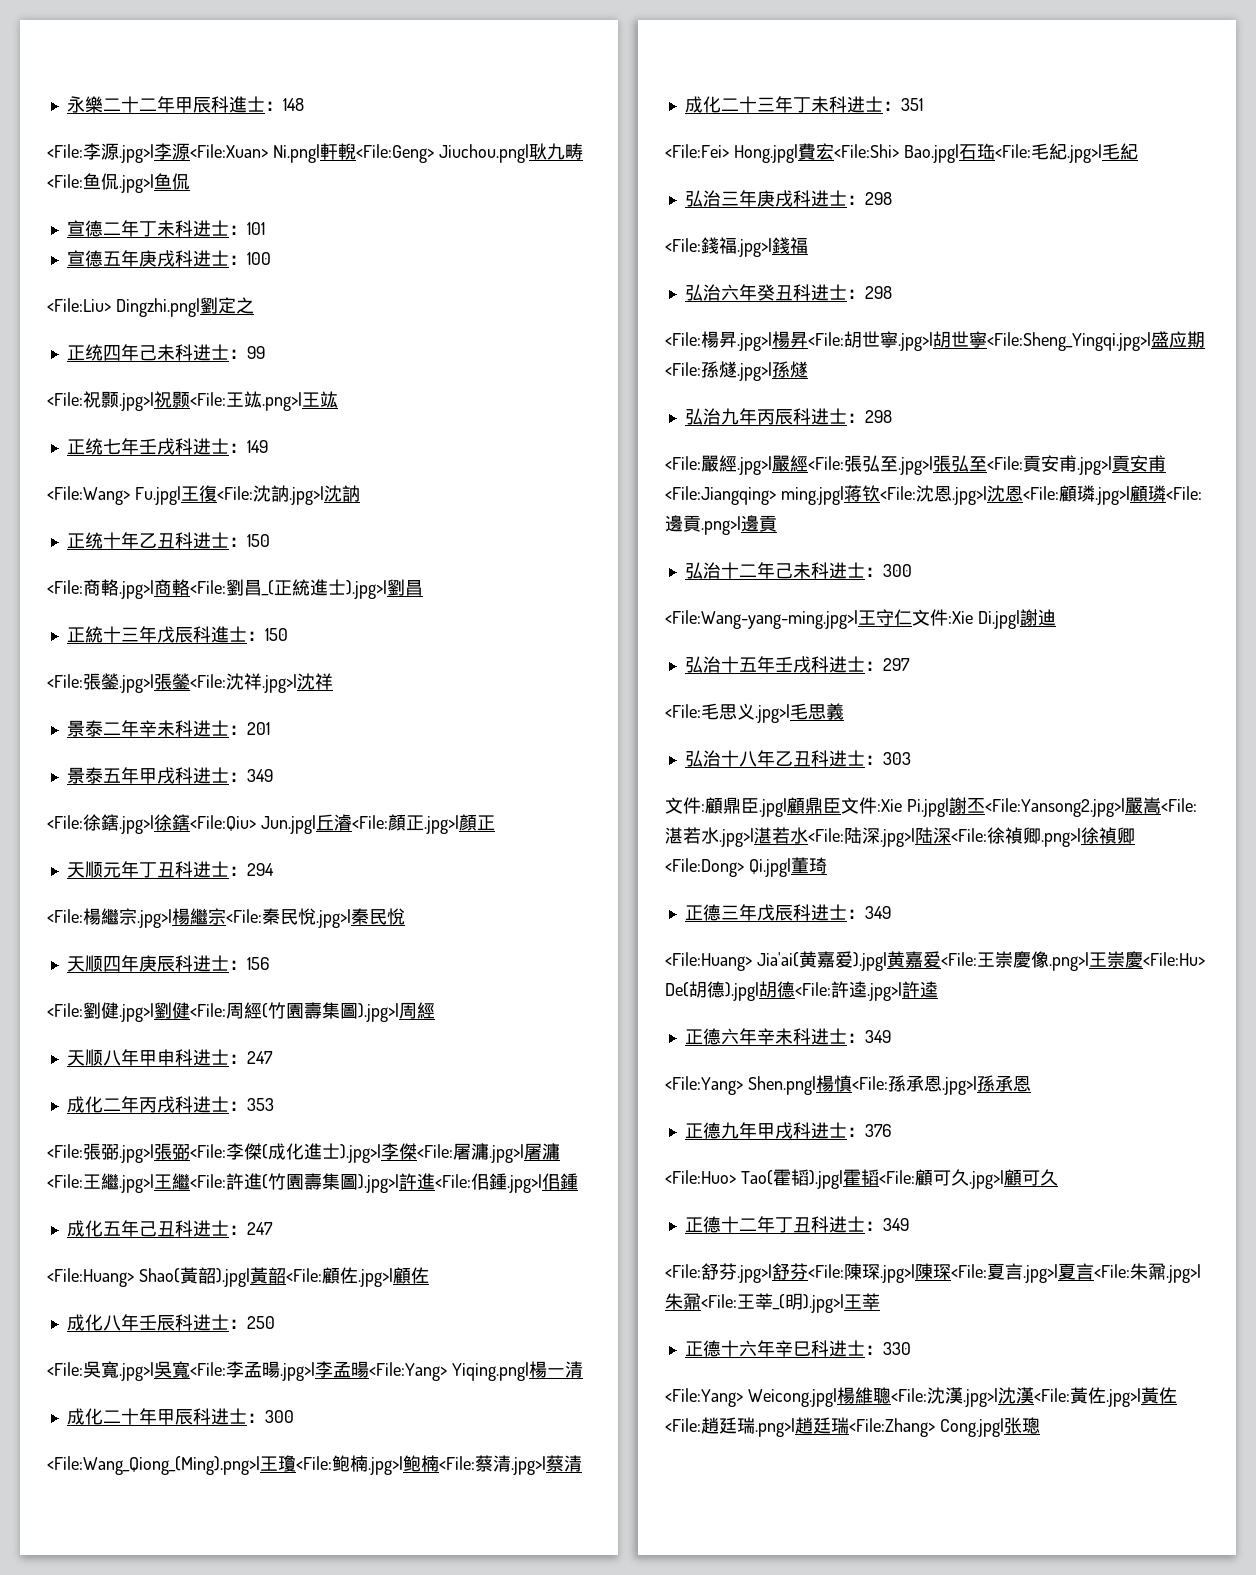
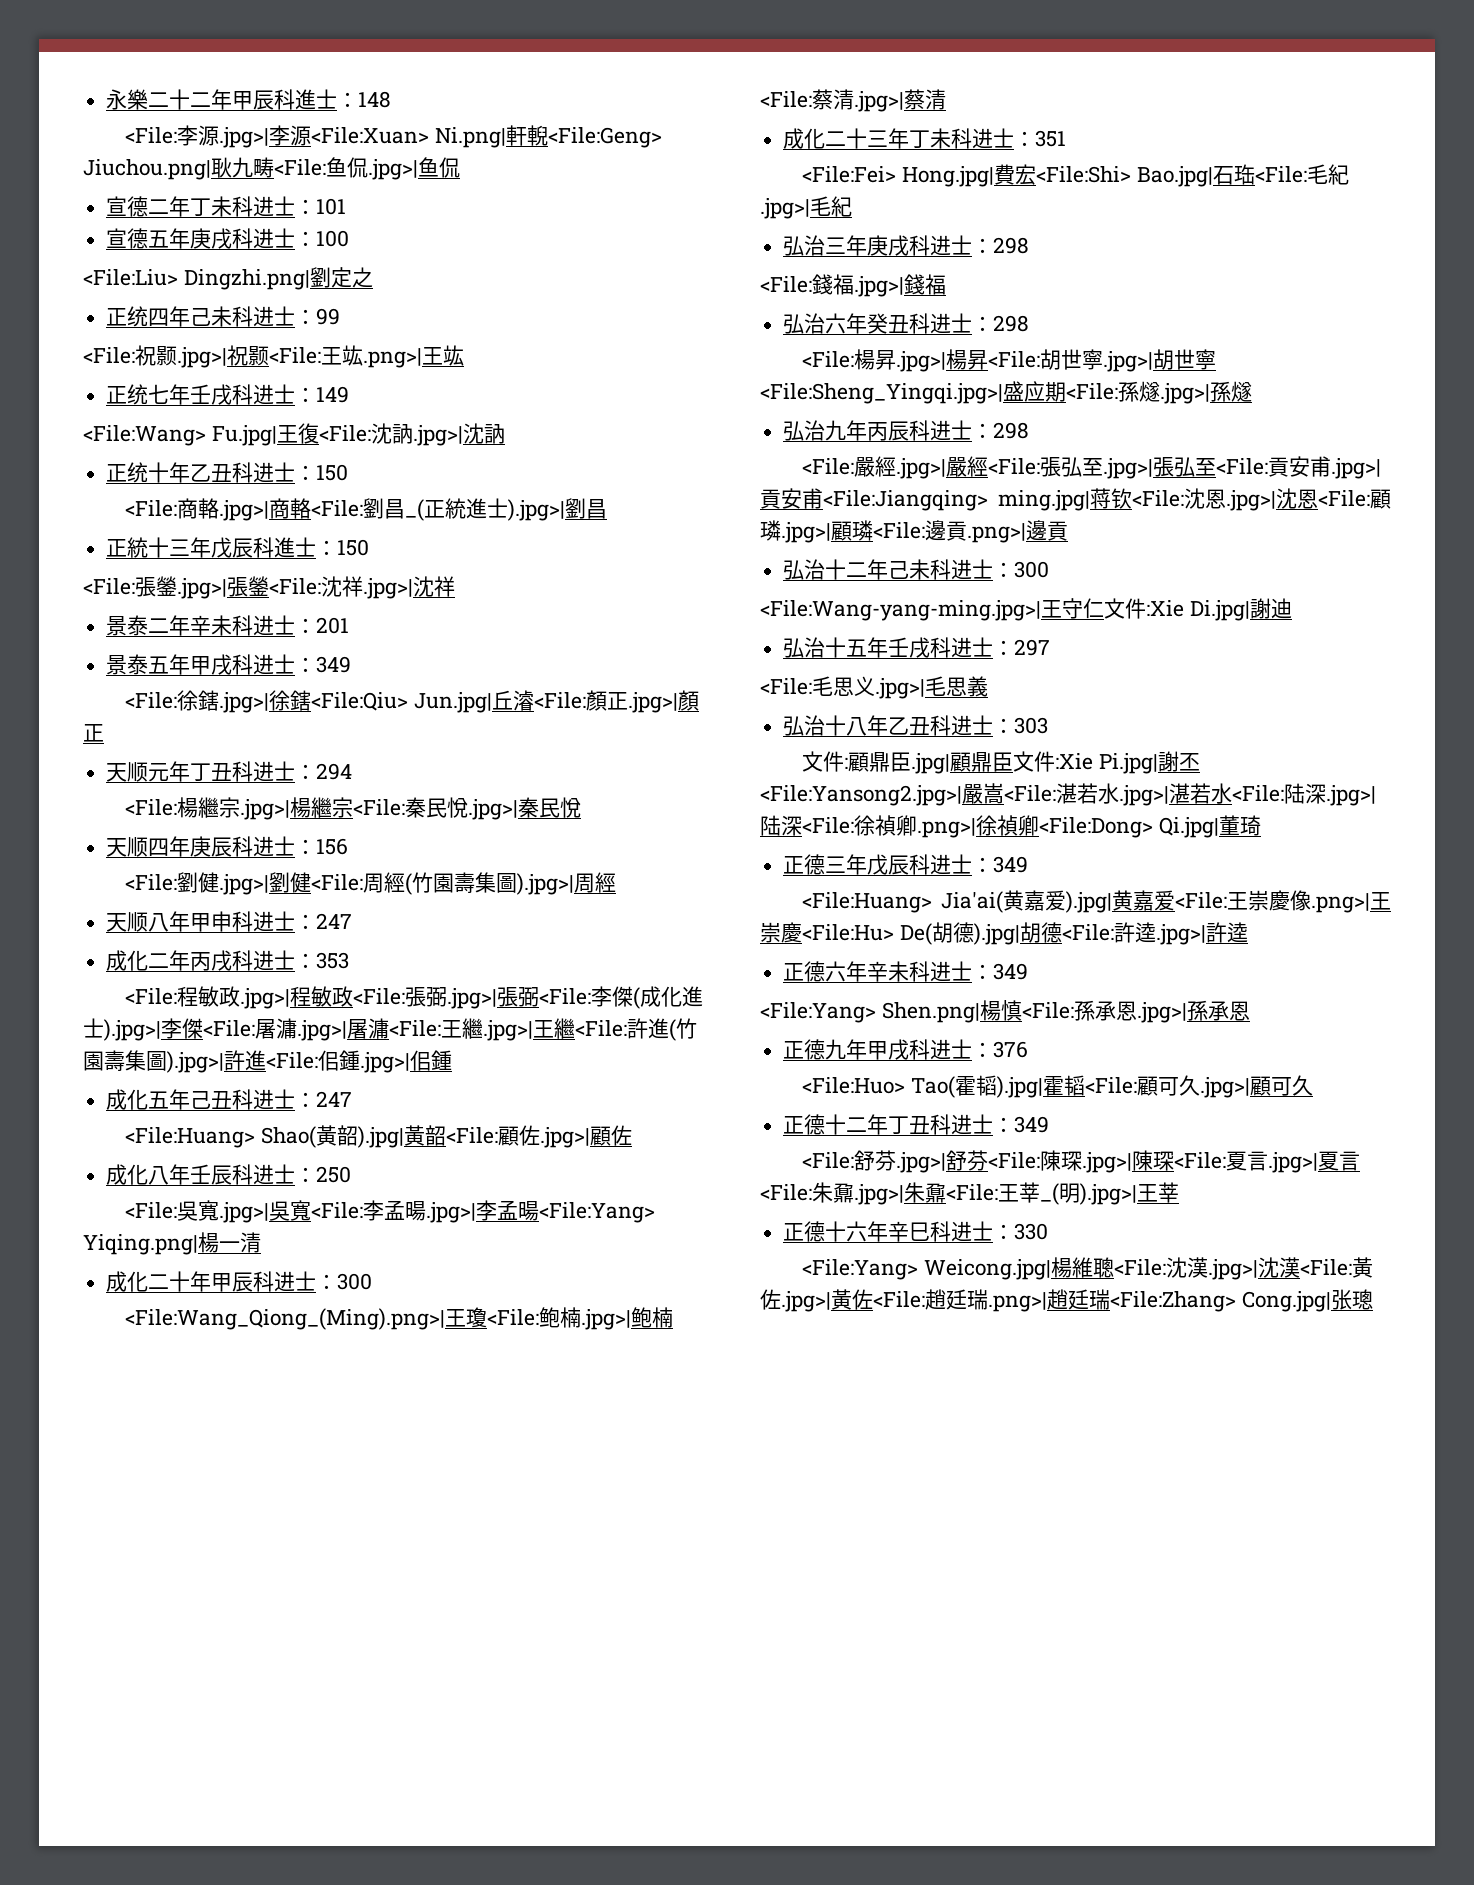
(83, 1151) none -> [177,986,406,1009] 程敏政.jpg>|程敏政<File:

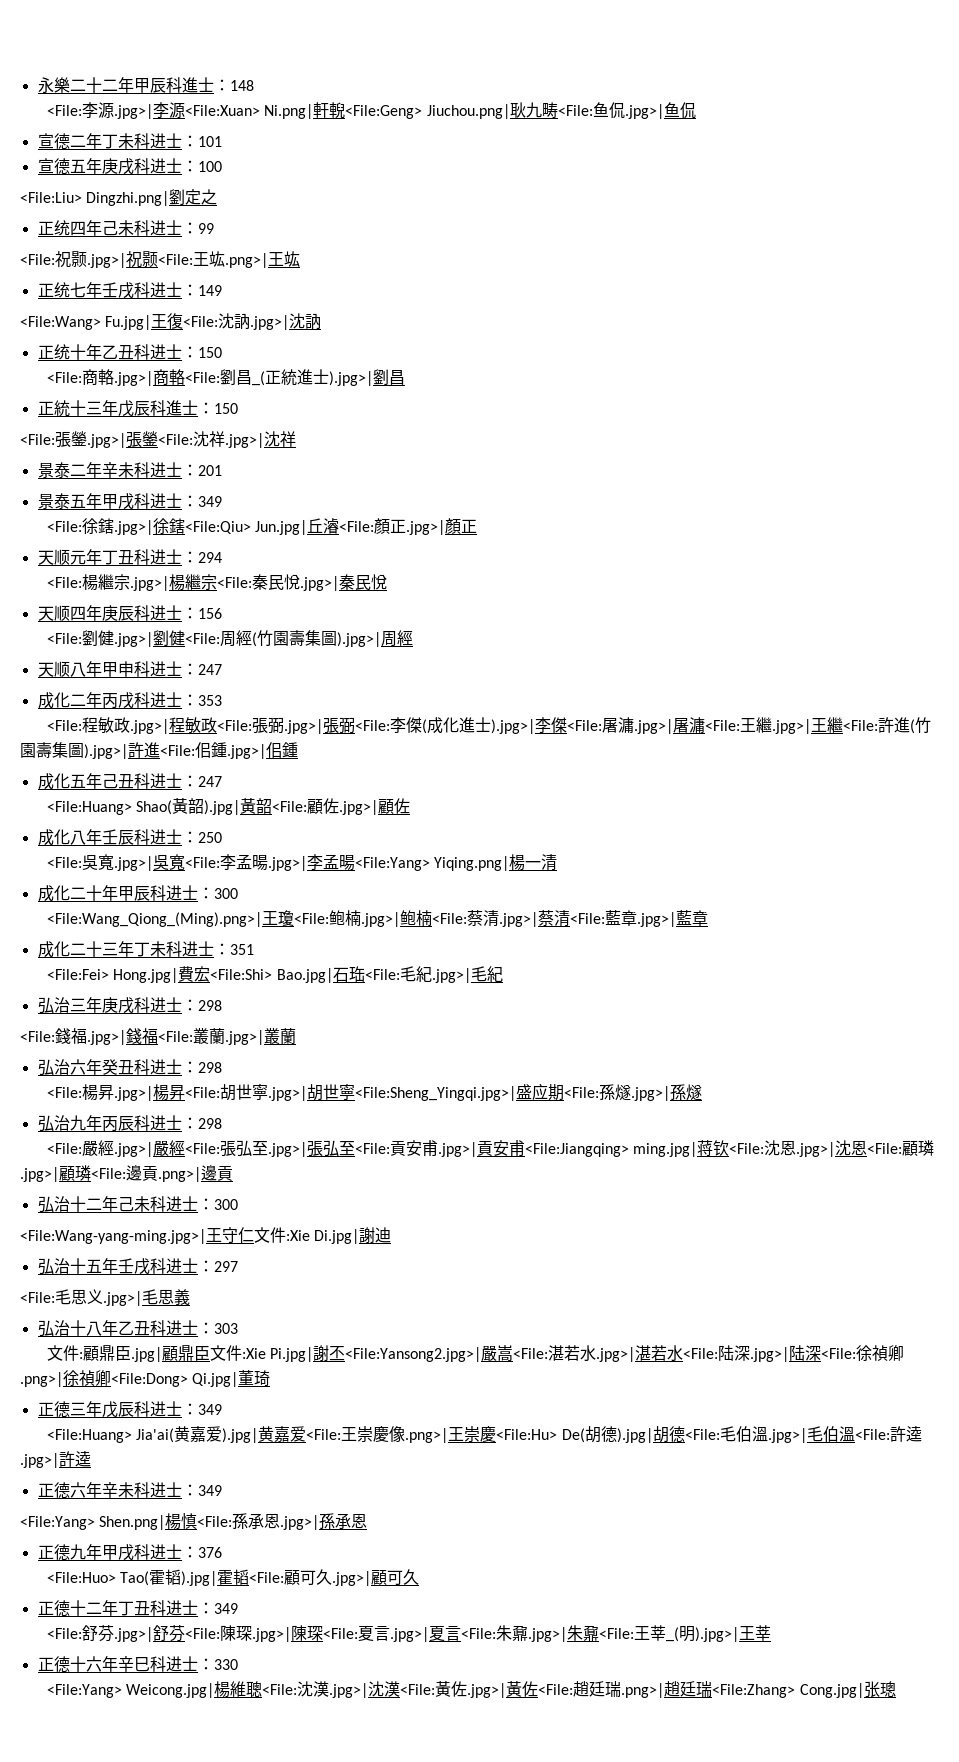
(946, 99) none -> [569,910,708,927] <File:藍章.jpg>|藍章
(946, 284) none -> [158,1028,296,1045] <File:叢蘭.jpg>|叢蘭
(1114, 932) none -> [719,1426,890,1443] 毛伯溫.jpg>|毛伯溫<File:

